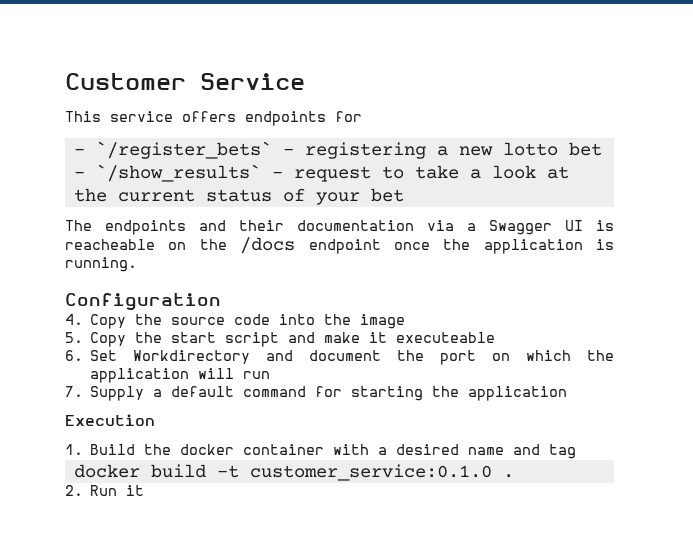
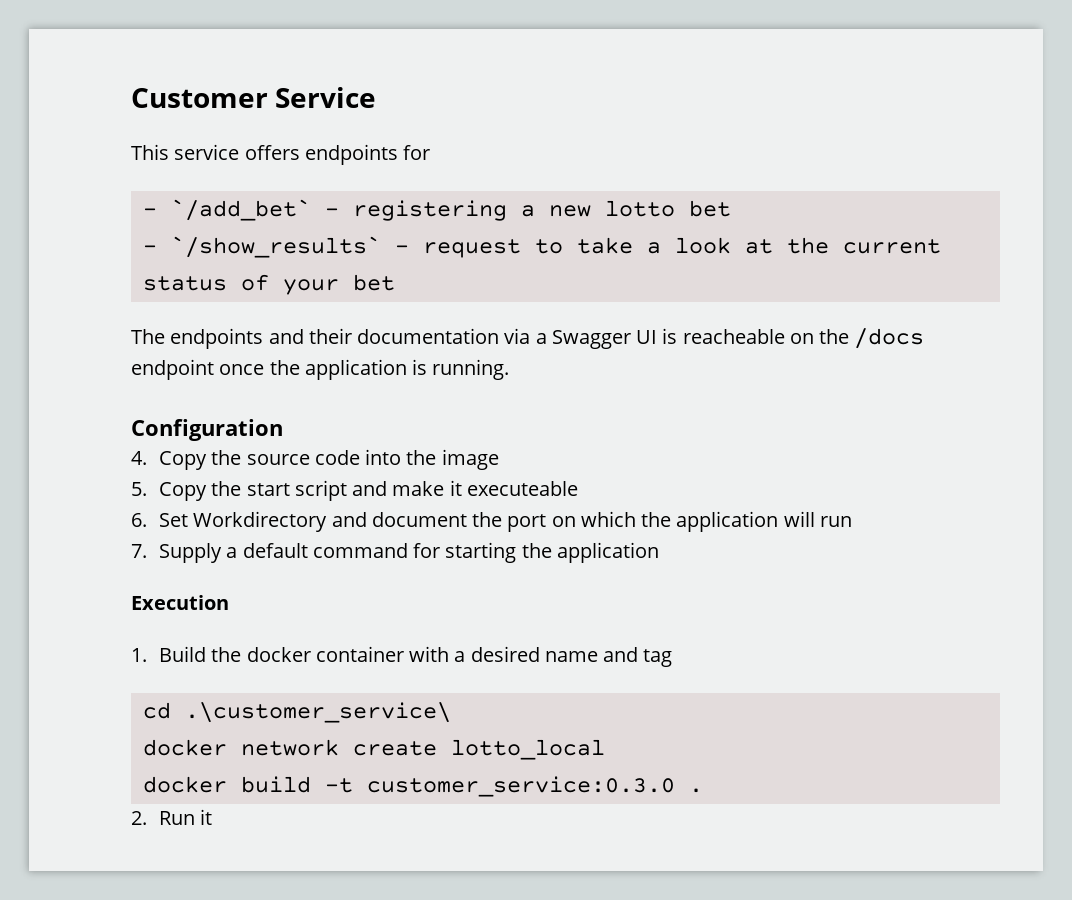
[95,141,272,159] `/register_bets` -> [170,199,311,221] `/add_bet`
(577, 451) none -> [142,702,451,723] [142,739,605,760] // cd .\customer_service\ // docker network create lotto_local
[249,464,492,481] customer_service:0.1.0 -> [366,776,675,797] customer_service:0.3.0

